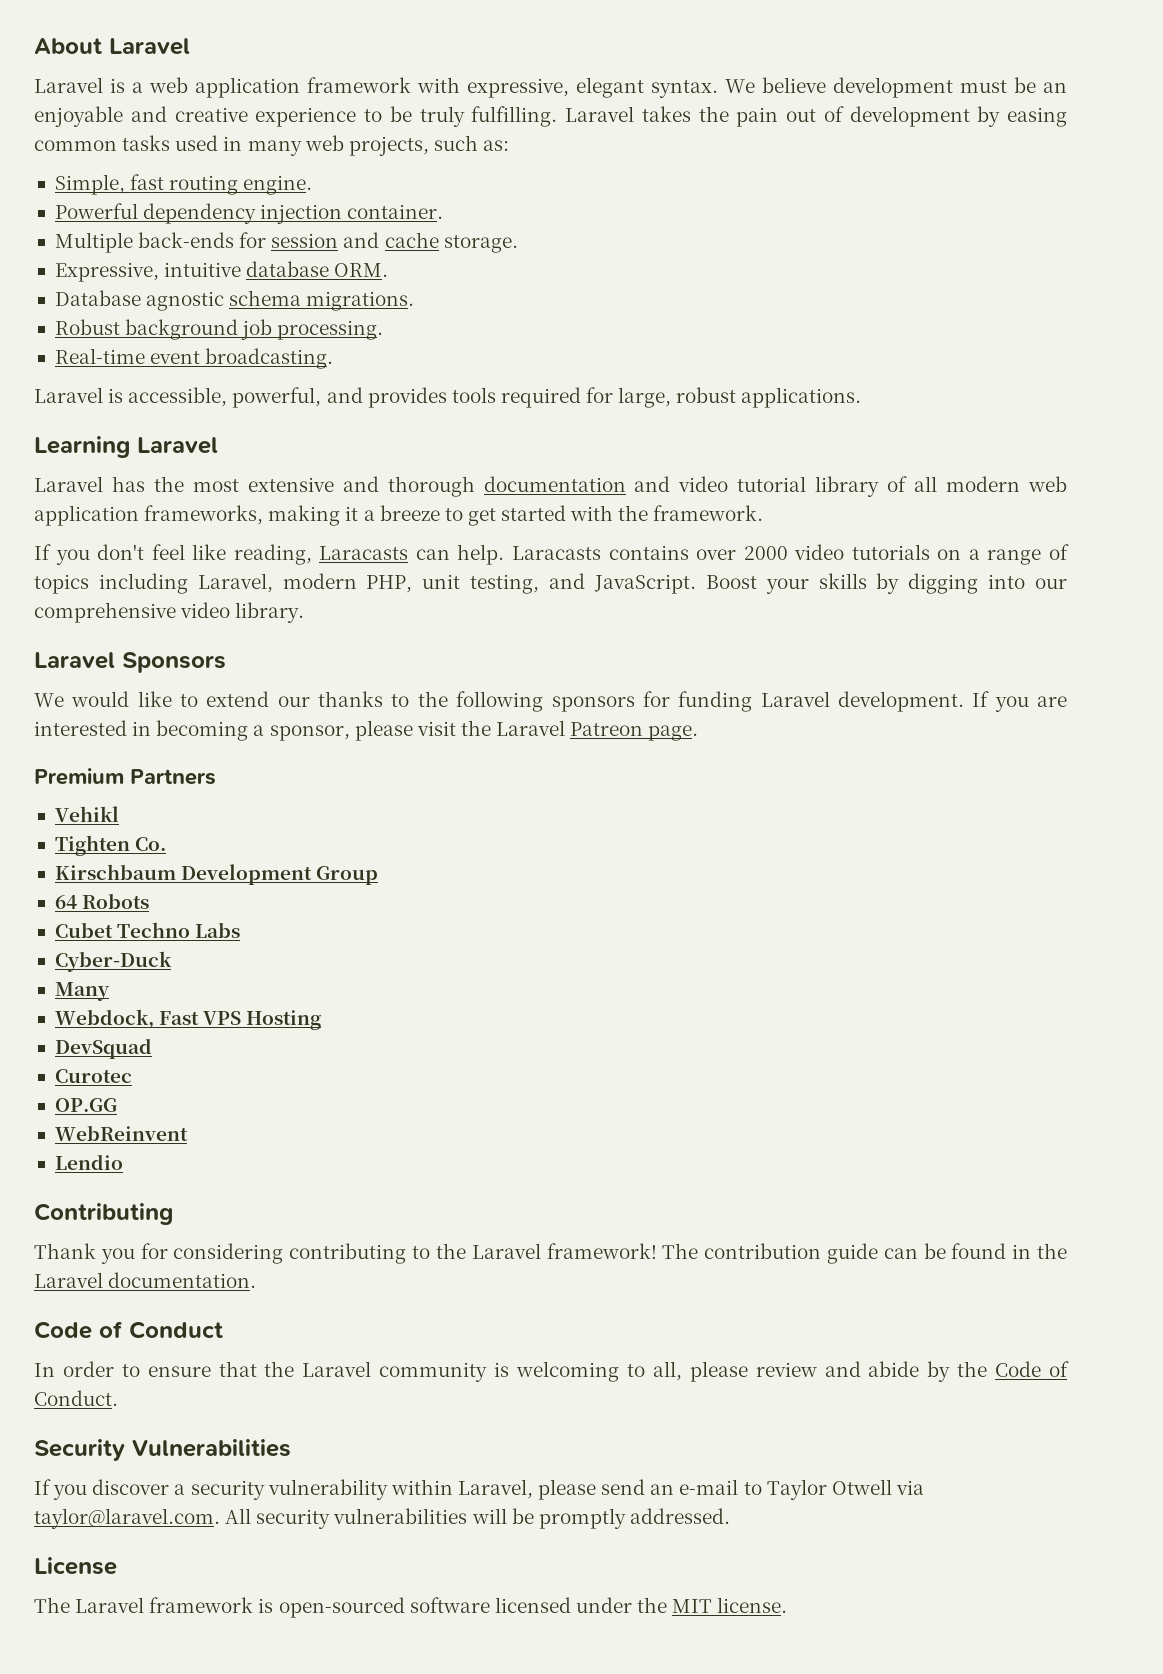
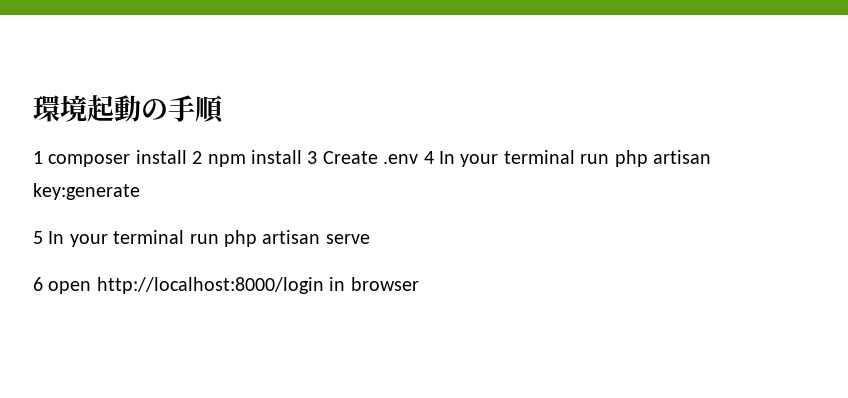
[34,38,190,55] [34,77,1067,98] [34,106,1067,127] [34,135,510,156] [54,174,313,195] [54,203,444,224] [54,232,518,253] [54,261,389,282] [54,290,415,311] [54,319,384,340] [54,348,334,369] [34,387,862,408] [34,436,218,458] [34,476,1067,497] [34,505,764,526] [34,544,1069,565] [34,573,1067,594] [34,602,305,623] [34,652,226,673] [34,691,1068,712] [34,720,699,741] [34,768,216,785] [54,806,119,822] [54,835,167,856] [54,864,379,885] [54,893,150,909] [54,922,241,938] [54,951,172,972] [54,982,110,1001] [54,1009,322,1030] [54,1038,152,1059] [54,1069,132,1083] [54,1098,118,1112] [54,1125,188,1141] [54,1154,123,1170] [34,1203,173,1225] [34,1243,1067,1264] [34,1272,257,1288] [34,1321,223,1339] [34,1361,1070,1382] [34,1390,118,1406] [34,1439,291,1461] [34,1479,924,1500] [34,1508,730,1529] [34,1557,117,1575] [34,1597,788,1618] About Laravel // Laravel is a web application framework with expressive, elegant syntax. We believe development must be an enjoyable and creative experience to be truly fulfilling. Laravel takes the pain out of development by easing common tasks used in many web projects, such as: // Simple, fast routing engine. // Powerful dependency injection container. // Multiple back-ends for session and cache storage. // Expressive, intuitive database ORM. // Database agnostic schema migrations. // Robust background job processing. // Real-time event broadcasting. // Laravel is accessible, powerful, and provides tools required for large, robust applications. // Learning Laravel // Laravel has the most extensive and thorough documentation and video tutorial library of all modern web application frameworks, making it a breeze to get started with the framework. // If you don't feel like reading, Laracasts can help. Laracasts contains over 2000 video tutorials on a range of topics including Laravel, modern PHP, unit testing, and JavaScript. Boost your skills by digging into our comprehensive video library. // Laravel Sponsors // We would like to extend our thanks to the following sponsors for funding Laravel development. If you are interested in becoming a sponsor, please visit the Laravel Patreon page. // Premium Partners // Vehikl // Tighten Co. // Kirschbaum Development Group // 64 Robots // Cubet Techno Labs // Cyber-Duck // Many // Webdock, Fast VPS Hosting // DevSquad // Curotec // OP.GG // WebReinvent // Lendio // Contributing // Thank you for considering contributing to the Laravel framework! The contribution guide can be found in the Laravel documentation. // Code of Conduct // In order to ensure that the Laravel community is welcoming to all, please review and abide by the Code of Conduct. // Security Vulnerabilities // If you discover a security vulnerability within Laravel, please send an e-mail to Taylor Otwell via taylor@laravel.com. All security vulnerabilities will be promptly addressed. // License // The Laravel framework is open-sourced software licensed under the MIT license. -> [33,95,224,123] [33,150,711,167] [33,183,140,200] [33,230,370,247] [33,277,419,294] 環境起動の手順 // 1 composer install 2 npm install 3 Create .env 4 In your terminal run php artisan key:generate // 5 In your terminal run php artisan serve // 6 open http://localhost:8000/login in browser

